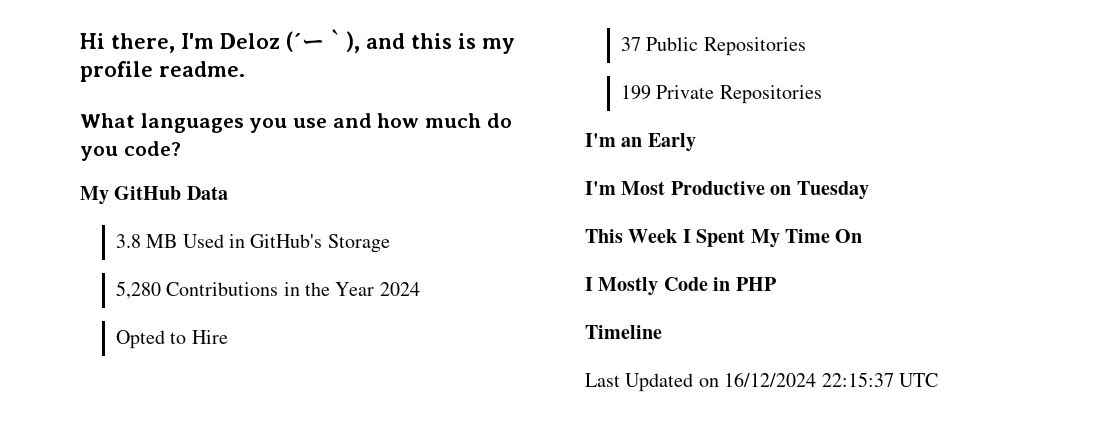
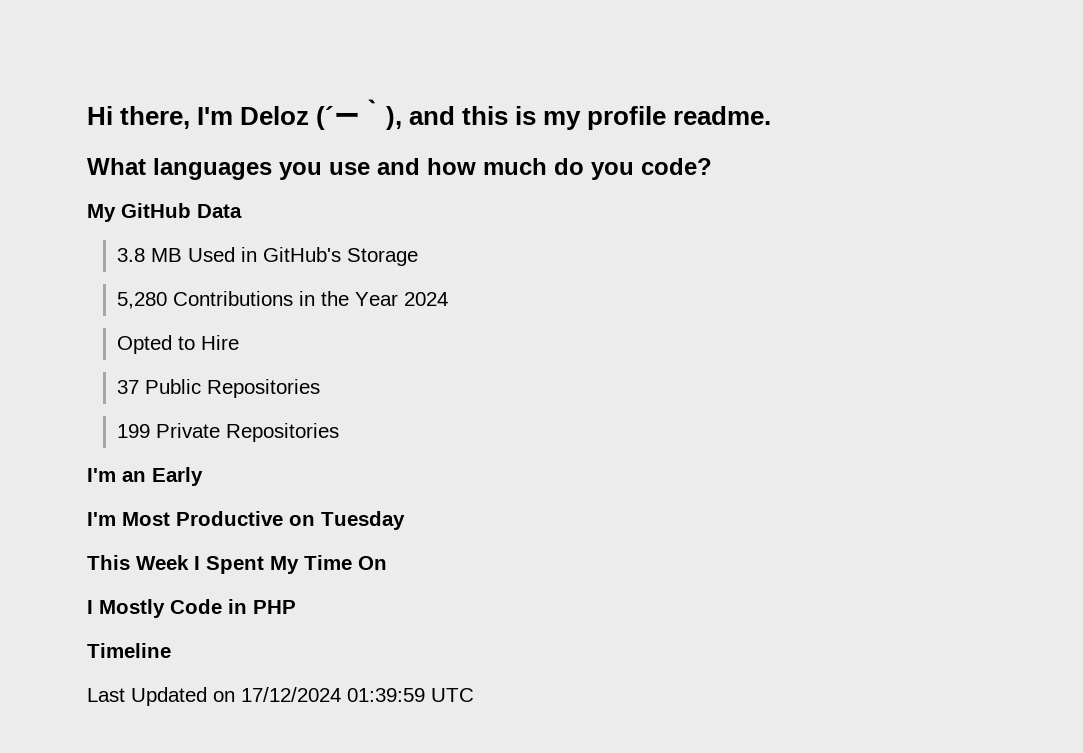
[724,372,894,387] 16/12/2024 22:15:37 -> [241,687,425,702] 17/12/2024 01:39:59

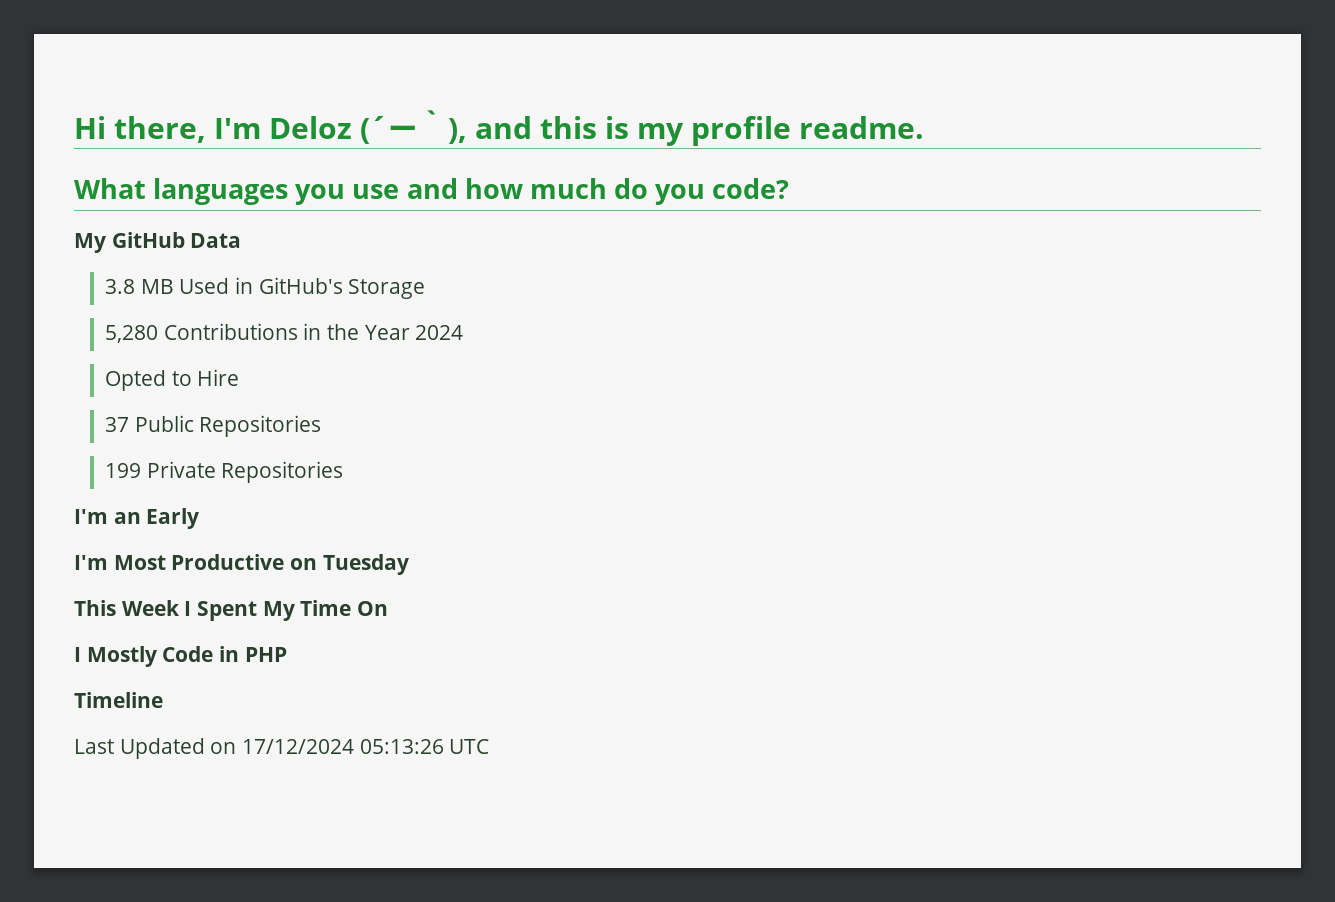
[347,688,425,702] 01:39:59 -> [359,739,444,754] 05:13:26

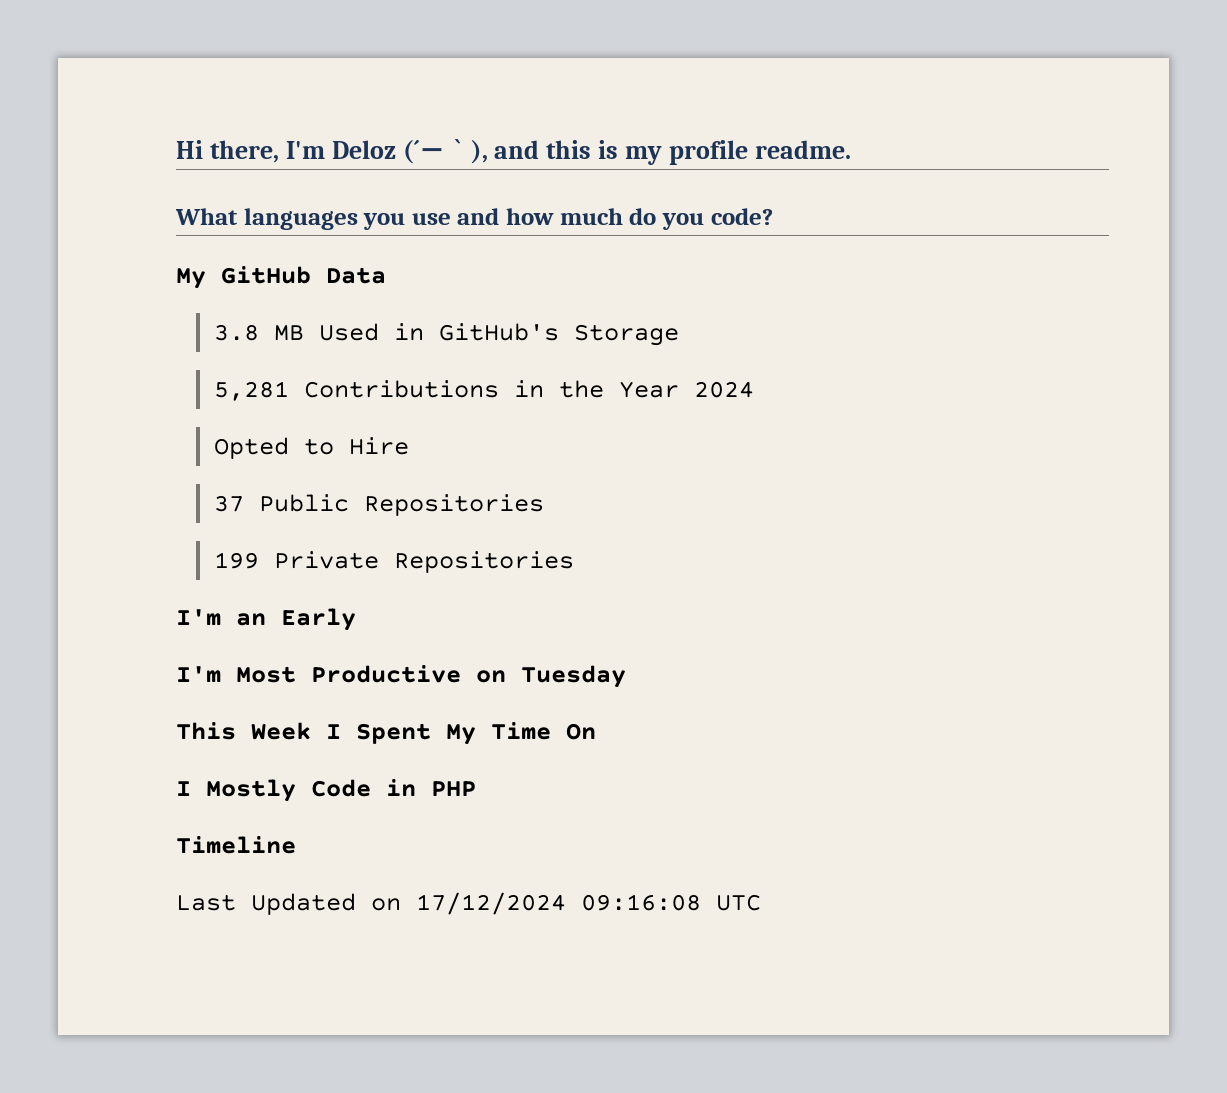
[105,325,159,343] 5,280 -> [213,381,289,401] 5,281
[359,739,444,754] 05:13:26 -> [581,894,701,911] 09:16:08

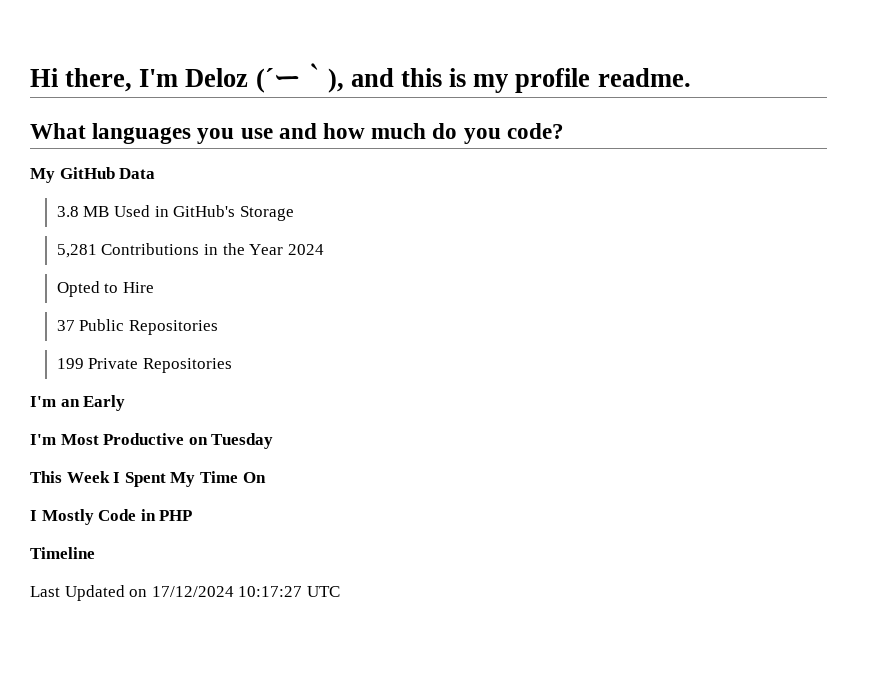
[581,894,701,911] 09:16:08 -> [238,586,303,597] 10:17:27

